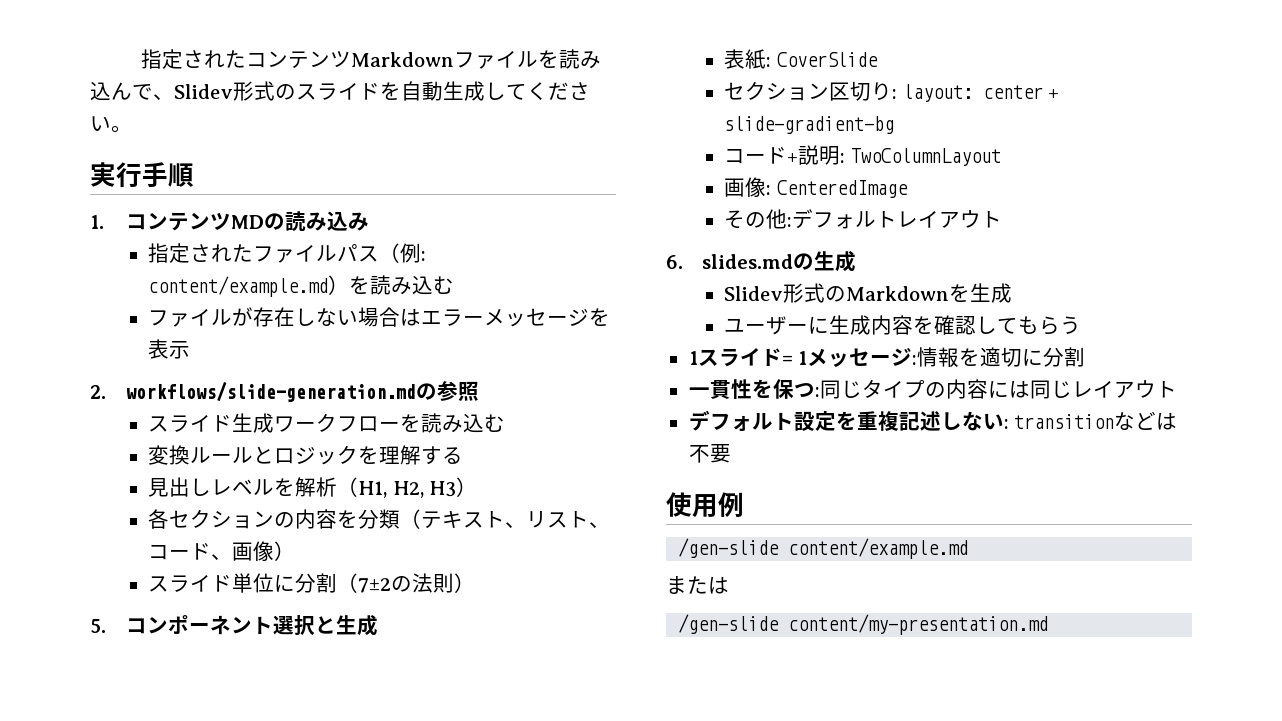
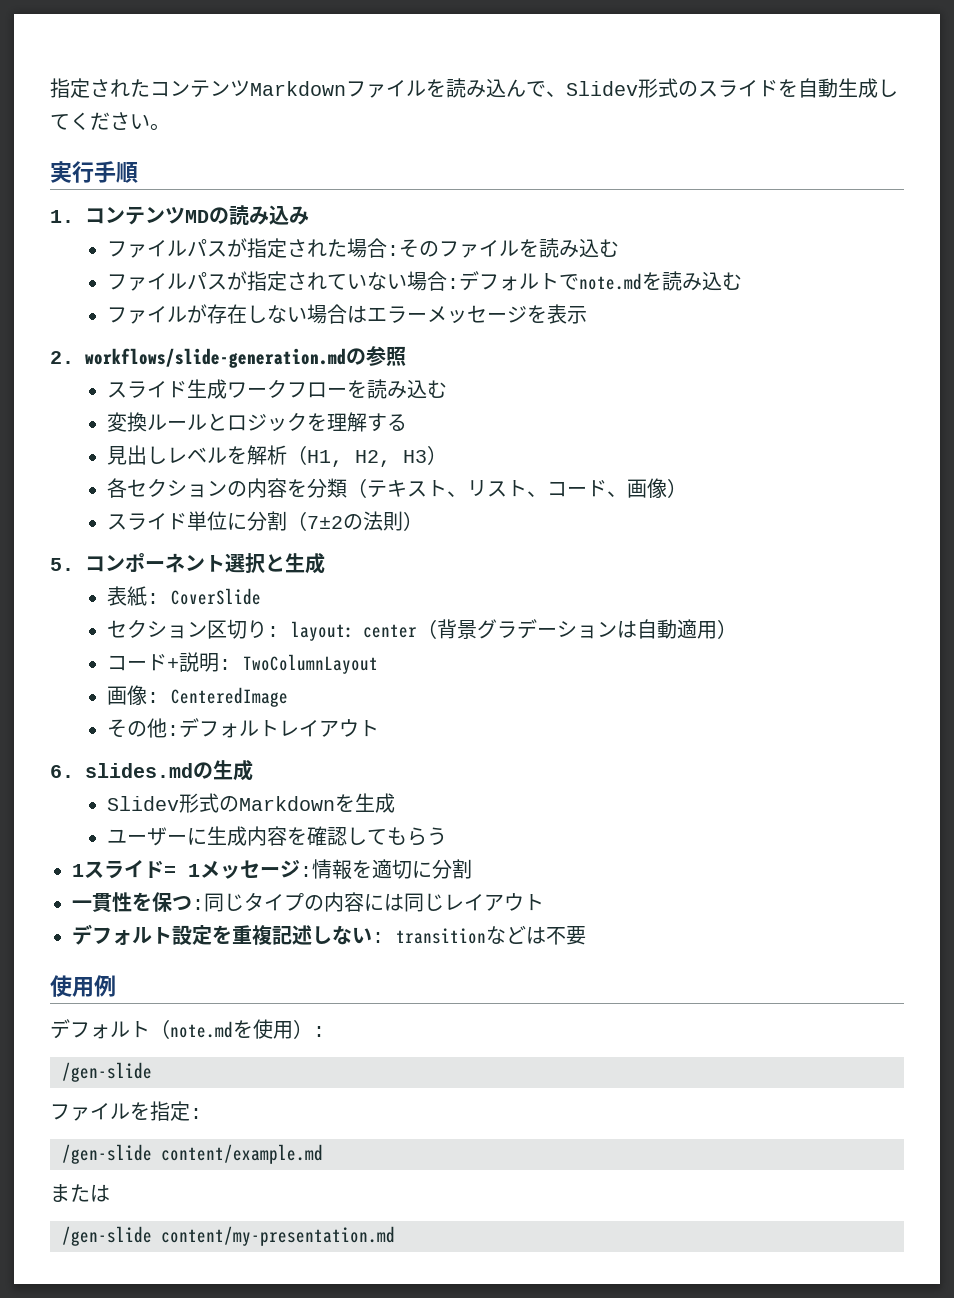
[148,243,427,263] [148,275,350,297] 指定されたファイルパス（例: content/example.md） -> [107,238,620,258] [107,271,643,291] ファイルパスが指定された場合:そのファイルを読み込む // ファイルパスが指定されていない場合:デフォルトでnote.md
[1048,89,1060,99] [724,116,895,134] + slide-gradient-bg -> [417,619,738,639] （背景グラデーションは自動適用）
(744, 504) none -> [50,1019,325,1039] [62,1062,152,1082] [50,1101,202,1121] // デフォルト（note.mdを使用）: // /gen-slide // ファイルを指定:

